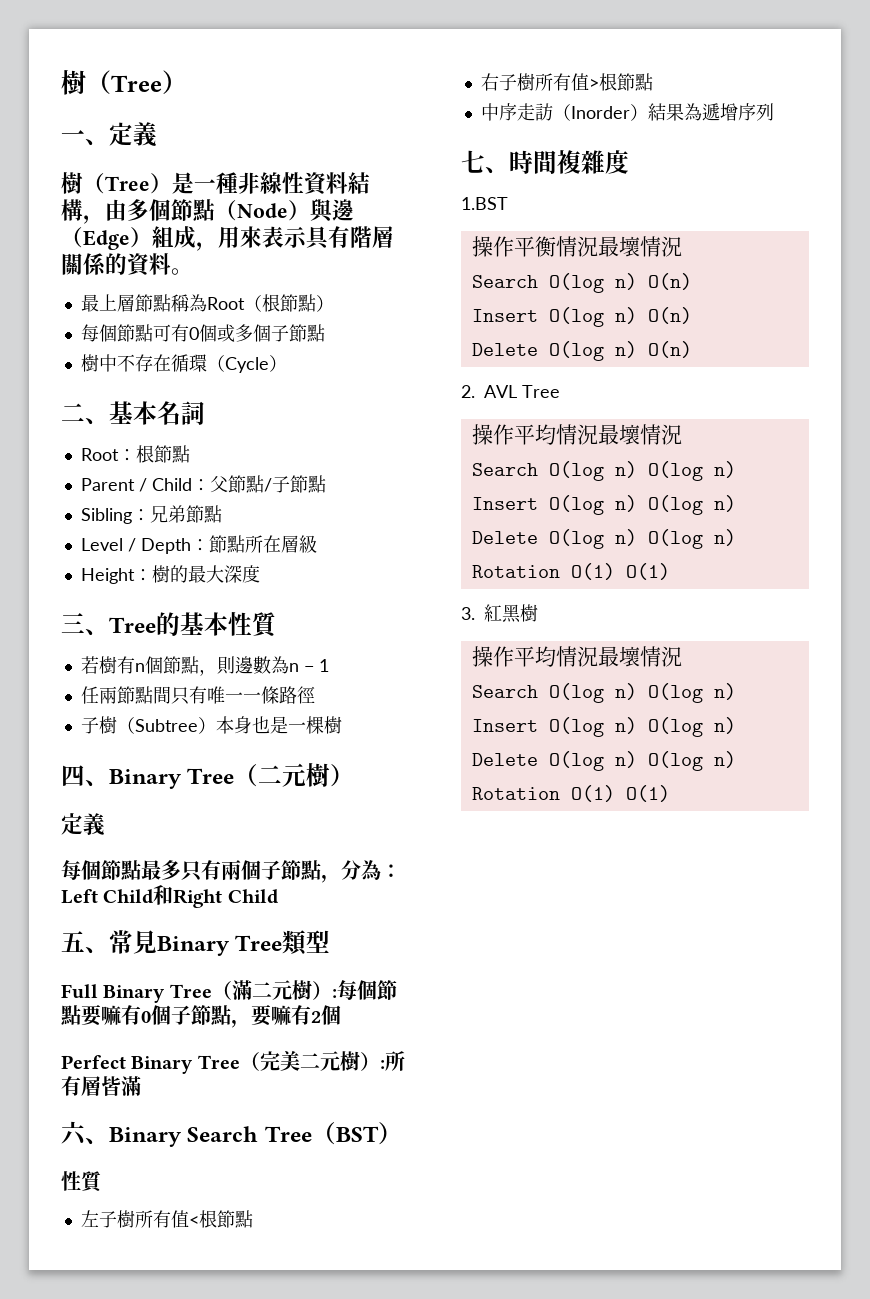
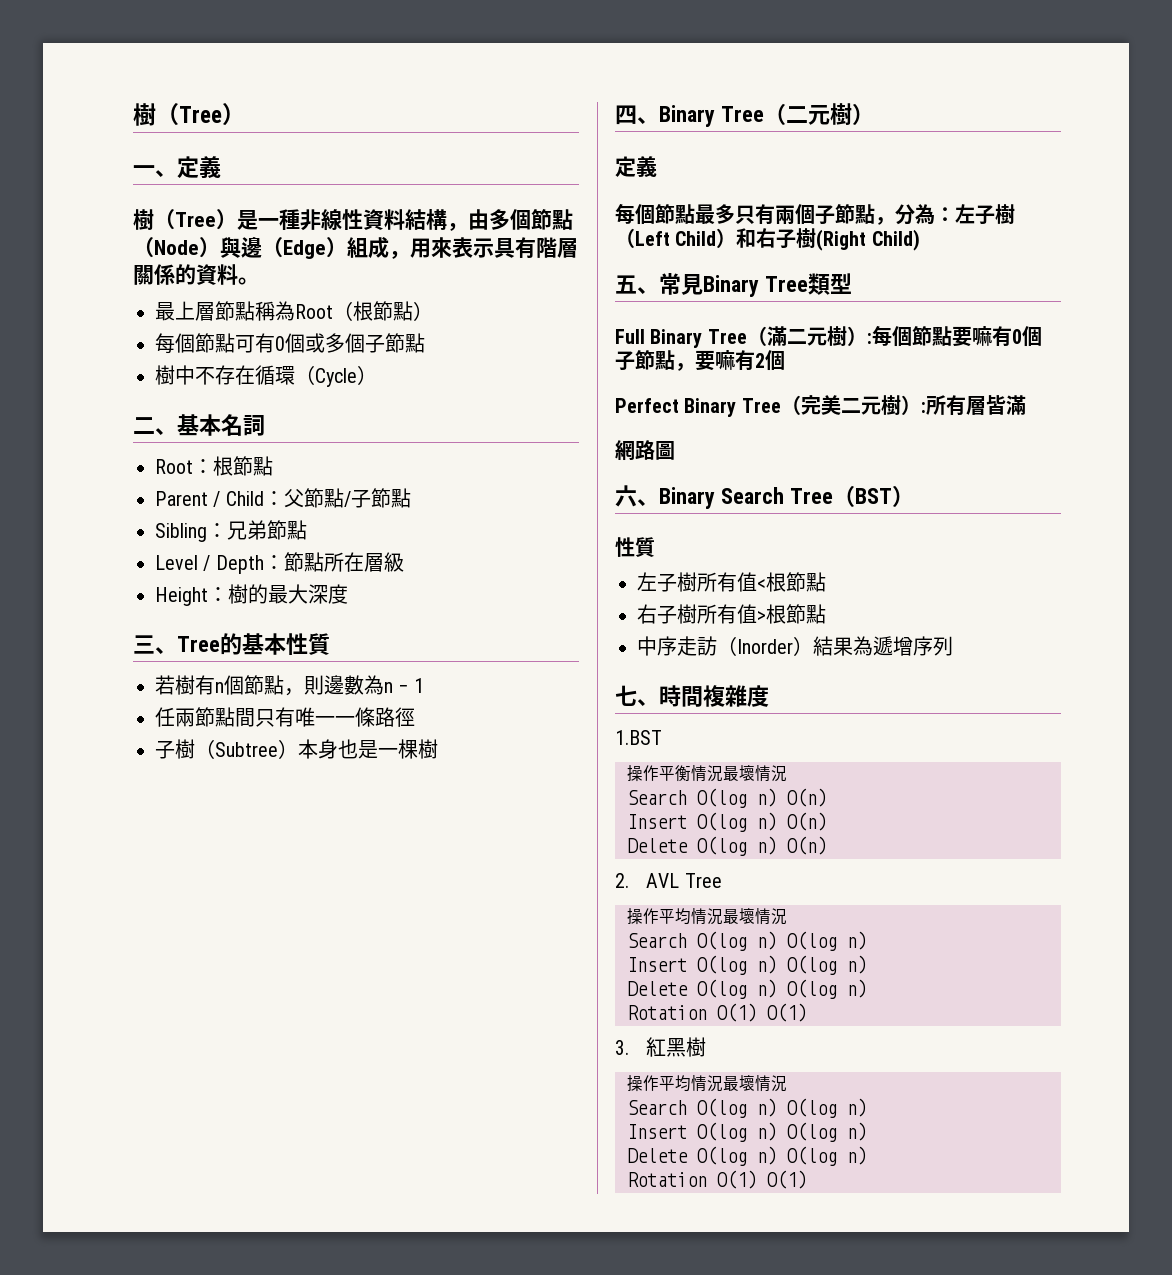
[61,885,278,908] Left Child和Right Child -> [955,204,1015,225] [615,228,920,251] 左子樹（Left Child）和右子樹(Right Child)
(141, 1086) none -> [615,440,675,461] // 網路圖

